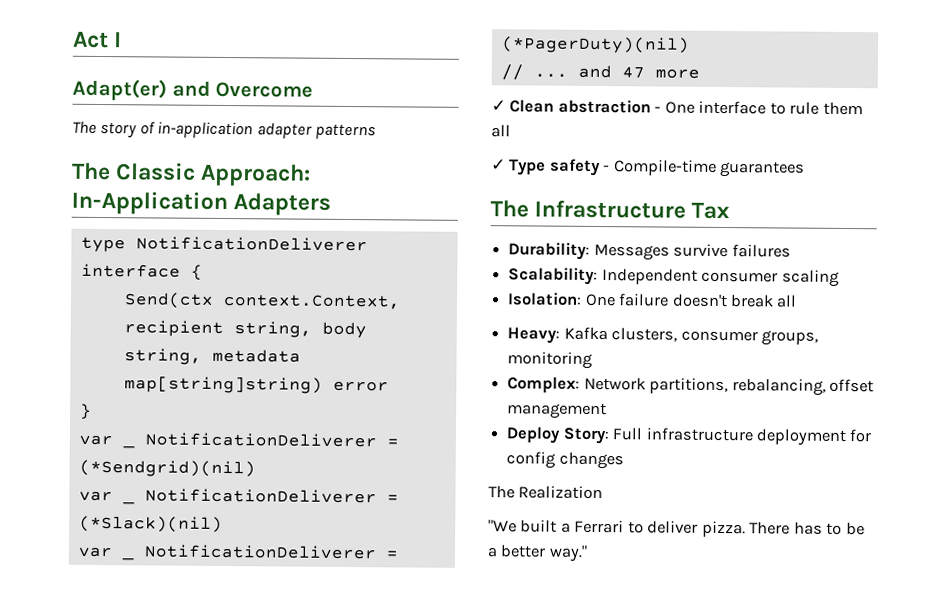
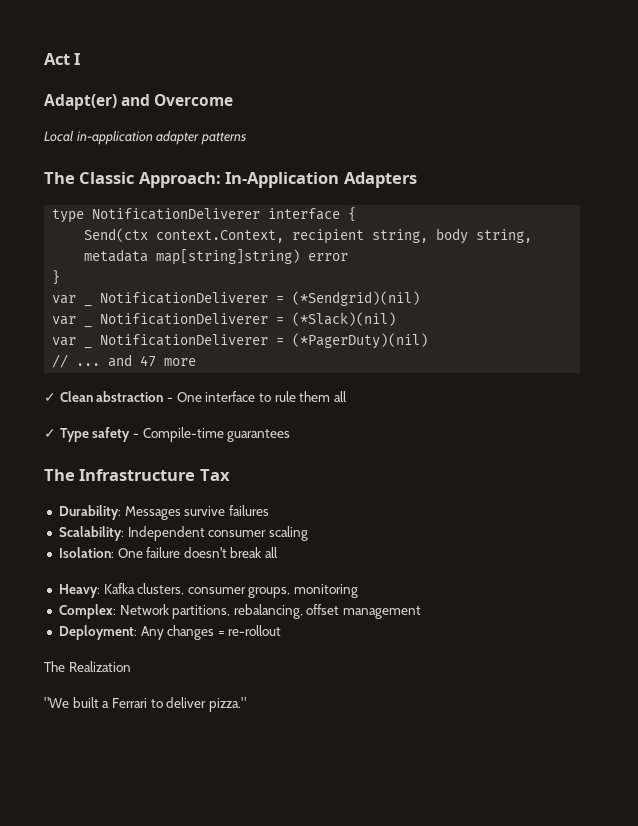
[72,120,156,139] The story of -> [44,130,74,142] Local
[506,426,872,446] [506,451,557,469] Deploy Story: Full infrastructure deployment for config -> [58,625,164,640] Deployment: Any
(624, 460) none -> [217,625,282,636] = re-rollout
[701,520,865,538] [487,544,588,562] pizza. There has to be a better way." -> [208,697,246,712] pizza."

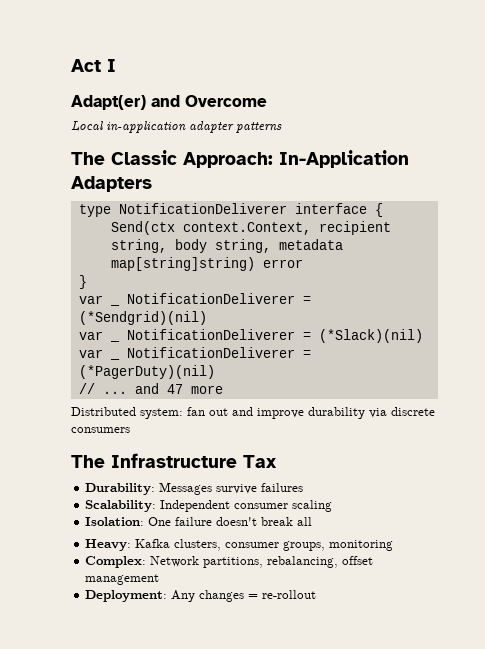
[44,391,347,402] [44,427,291,442] ✓ Clean abstraction - One interface to rule them all // ✓ Type safety - Compile-time guarantees -> [71,407,435,419] [71,427,130,433] Distributed system: fan out and improve durability via discrete consumers
[44,661,131,672] [44,697,246,712] // The Realization // "We built a Ferrari to deliver pizza." -> (317, 594) none

